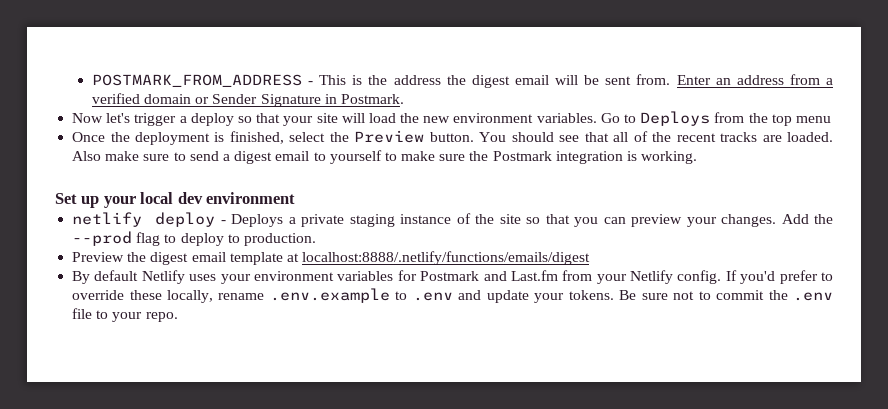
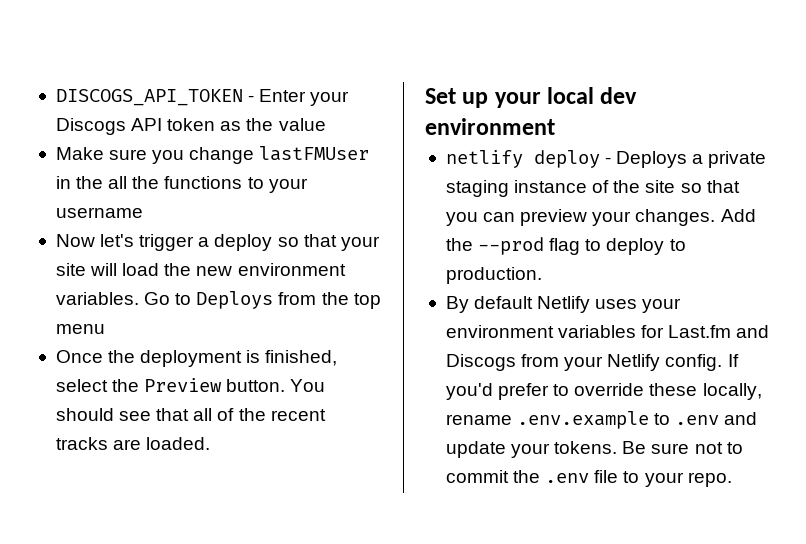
[91,74,833,88] [91,93,404,107] POSTMARK_FROM_ADDRESS - This is the address the digest email will be sent from. Enter an address from a verified domain or Sender Signature in Postmark. -> [55,89,350,106] [55,118,326,135] [55,146,370,164] [55,176,308,193] [55,207,143,218] DISCOGS_API_TOKEN - Enter your Discogs API token as the value // Make sure you change lastFMUser in the all the functions to your username
[72,150,698,164] Also make sure to send a digest email to yourself to make sure the Postmark integration is working. -> (211, 443) none
[72,251,591,265] // Preview the digest email template at localhost:8888/.netlify/functions/emails/digest -> (542, 275) none
[420,270,558,281] Postmark and Last.fm -> [668,325,770,338] [445,354,516,371] Last.fm and Discogs

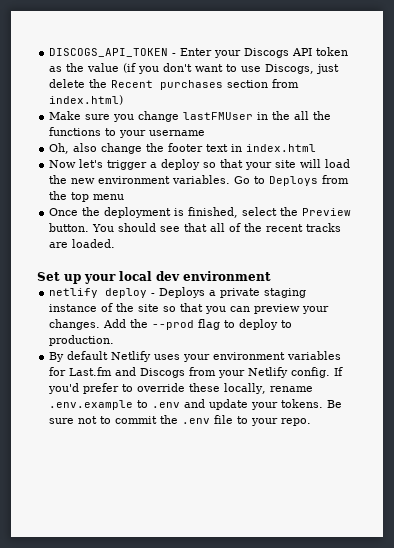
(326, 124) none -> [123,63,340,74] [49,79,300,90] [49,95,124,105] (if you don't want to use Discogs, just delete the Recent purchases section from index.html)
(143, 212) none -> [49,143,317,154] // Oh, also change the footer text in index.html

